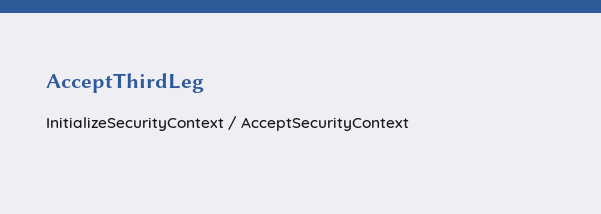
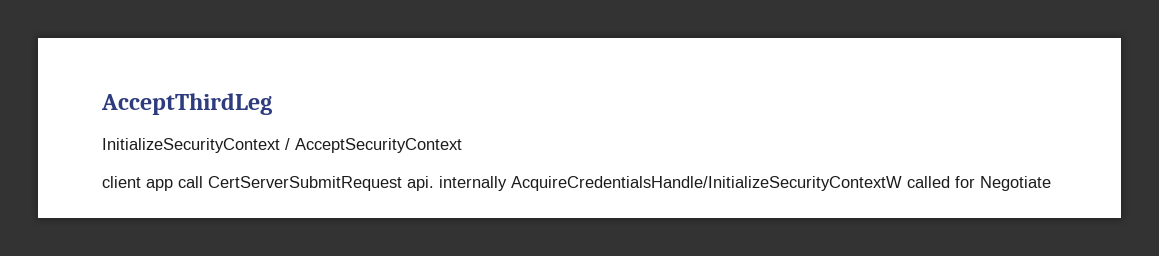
(410, 124) none -> [102,176,1051,191] // client app call CertServerSubmitRequest api. internally AcquireCredentialsHandle/InitializeSecurityContextW called for Negotiate

